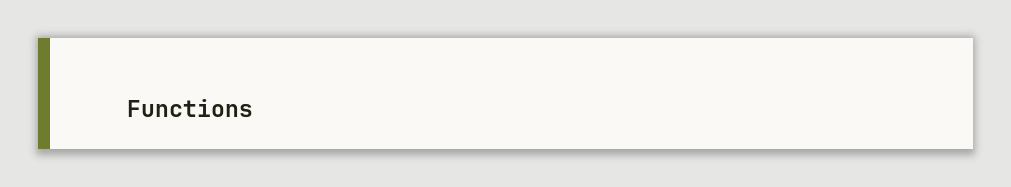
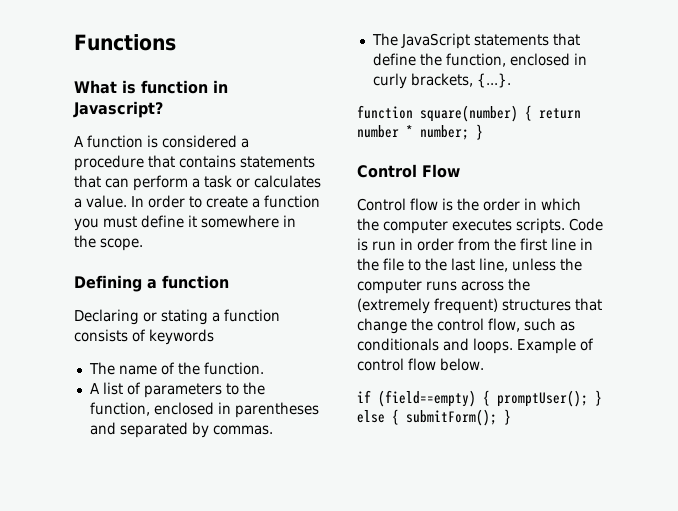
(253, 108) none -> [74,80,228,94] [73,101,163,118] [74,135,249,148] [74,155,315,171] [74,175,321,191] [74,195,320,208] [74,215,296,231] [74,235,143,251] [74,275,229,292] [74,309,280,325] [74,329,214,345] [88,362,264,375] [89,382,265,398] [89,402,319,418] [89,422,273,438] [371,33,580,49] [372,53,587,67] [372,73,511,89] [357,105,581,122] [357,124,483,140] [357,164,460,178] [357,198,581,211] [357,218,603,234] [357,238,593,251] [357,258,582,272] [357,278,530,294] [357,298,602,314] [357,318,575,334] [357,338,594,354] [357,358,484,371] [357,390,602,407] [357,409,511,426] // What is function in Javascript? // A function is considered a procedure that contains statements that can perform a task or calculates a value. In order to create a function you must define it somewhere in the scope. // Defining a function // Declaring or stating a function consists of keywords // The name of the function. // A list of parameters to the function, enclosed in parentheses and separated by commas. // The JavaScript statements that define the function, enclosed in curly brackets, {...}. // function square(number) { return number * number; } // Control Flow // Control flow is the order in which the computer executes scripts. Code is run in order from the first line in the file to the last line, unless the computer runs across the (extremely frequent) structures that change the control flow, such as conditionals and loops. Example of control flow below. // if (field==empty) { promptUser(); } else { submitForm(); }

